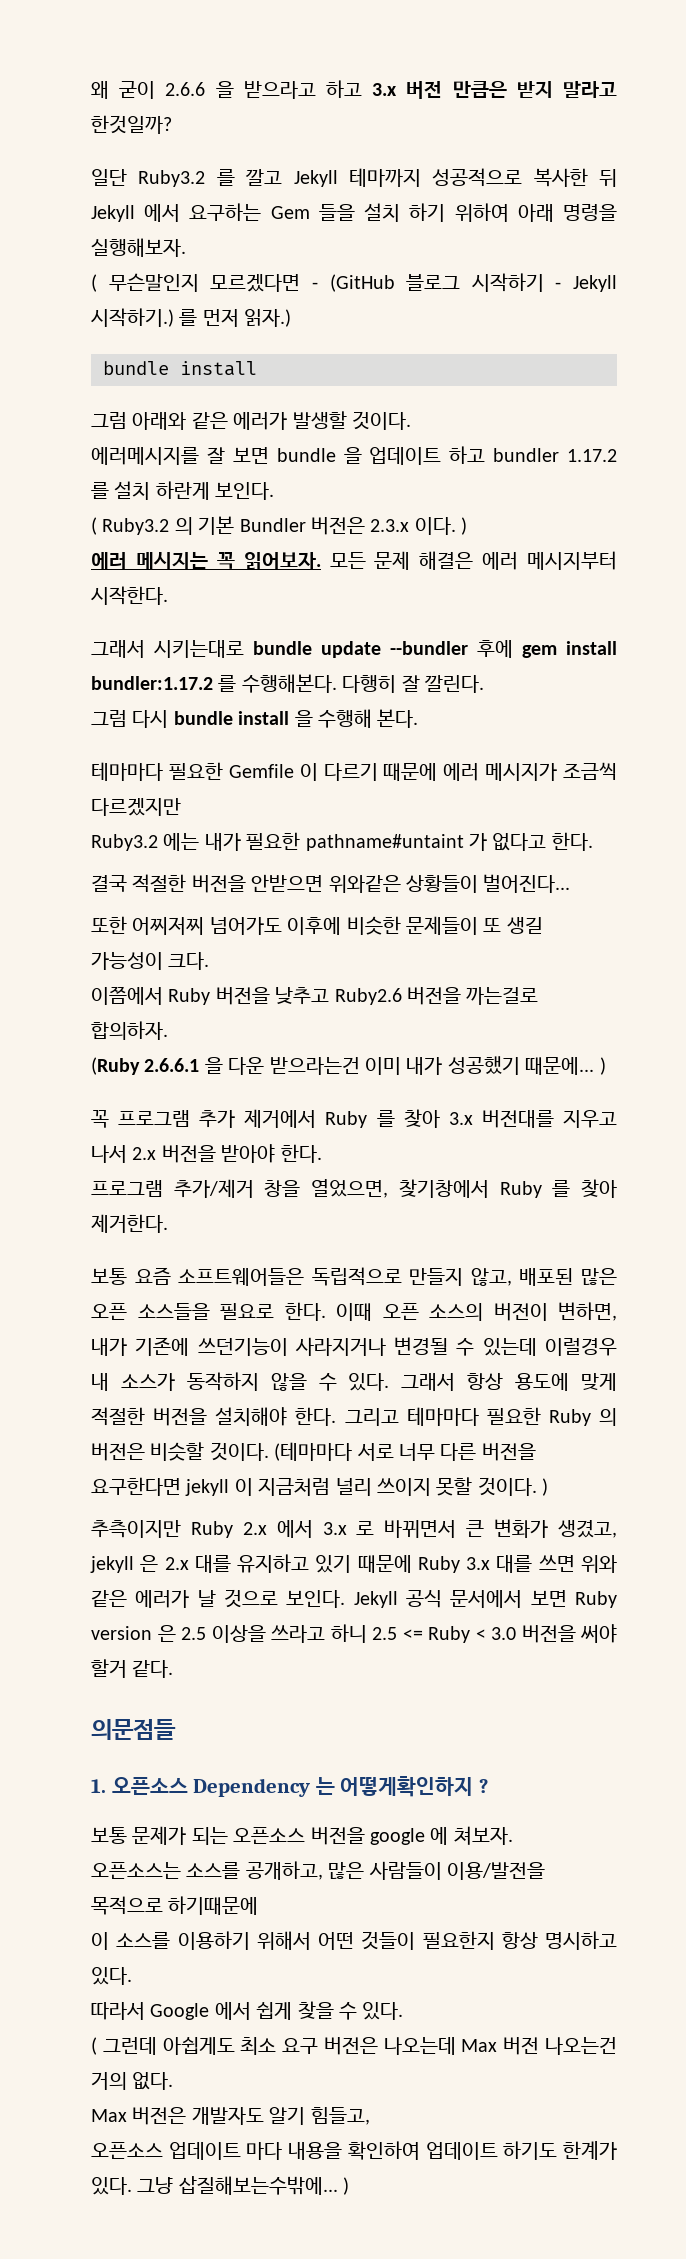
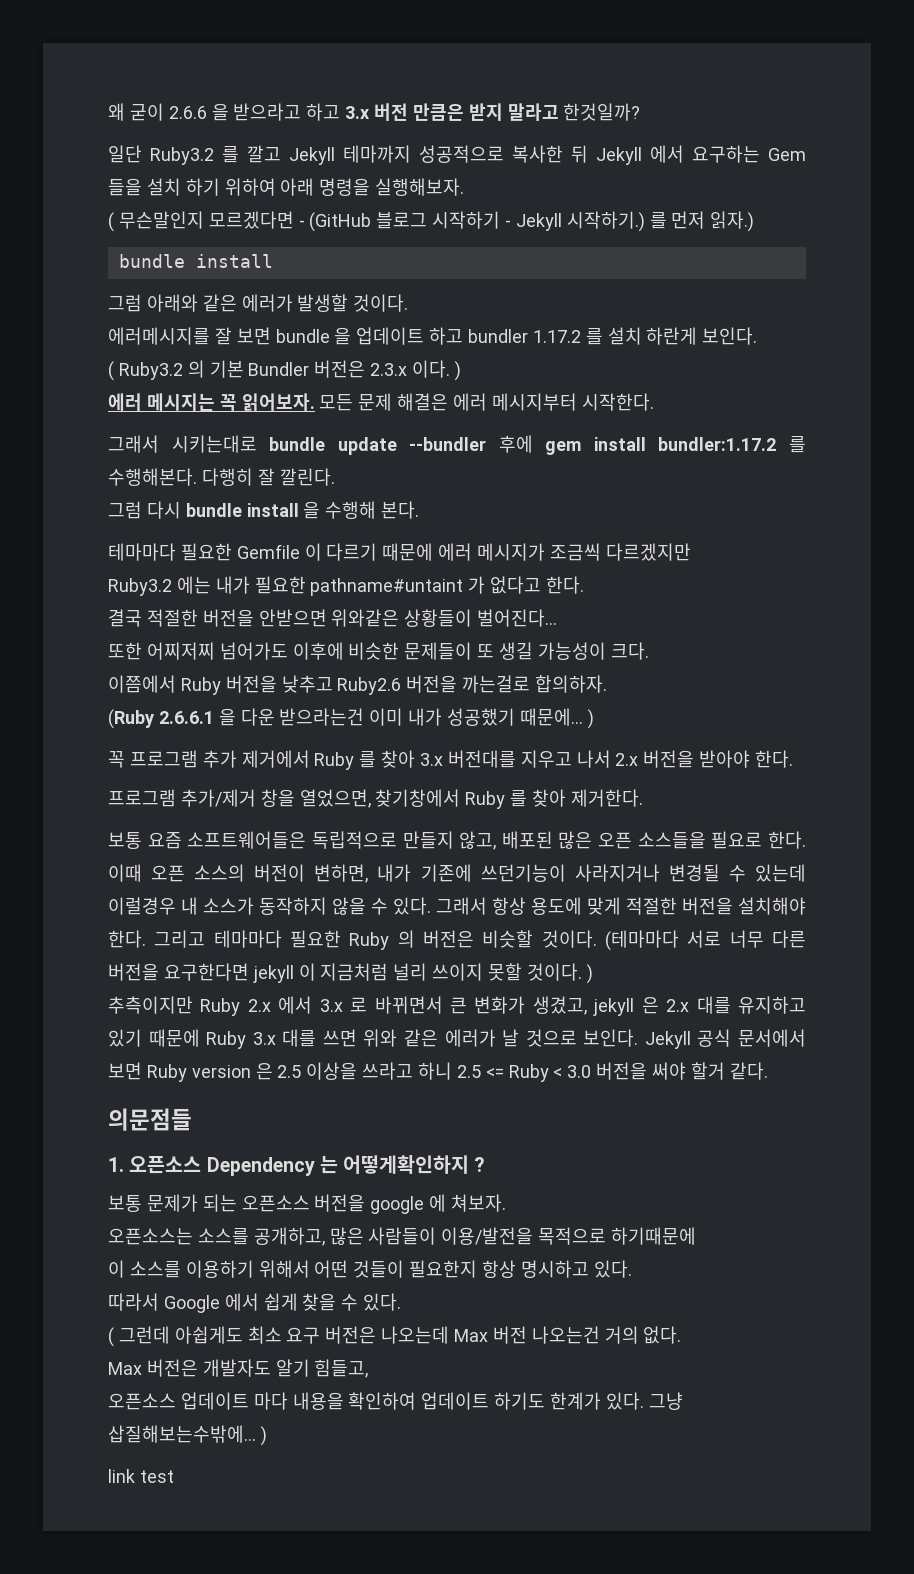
(350, 2186) none -> [108,1469,174,1483] // link test

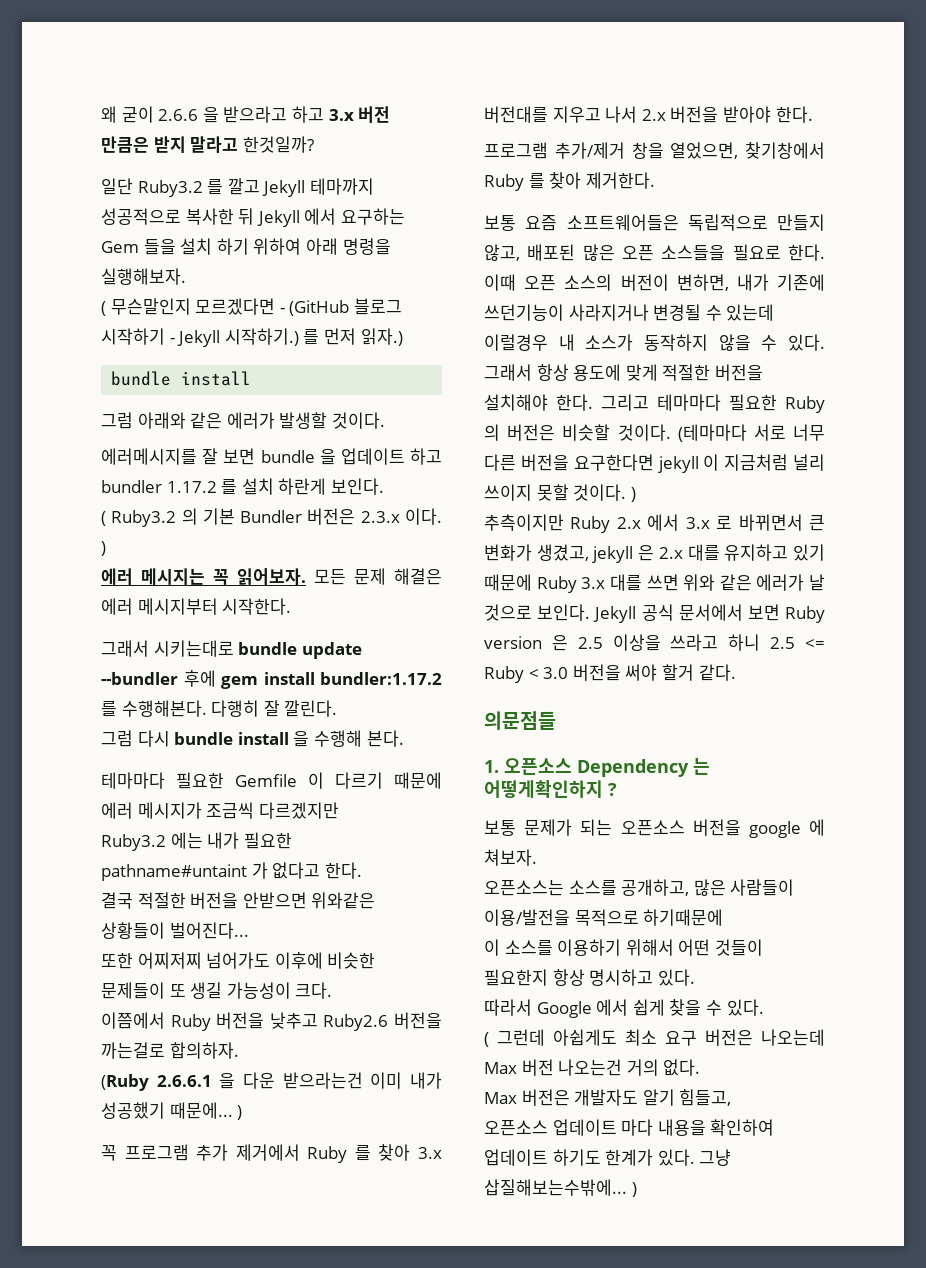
[108,1469,174,1483] // link test -> (637, 1189) none

